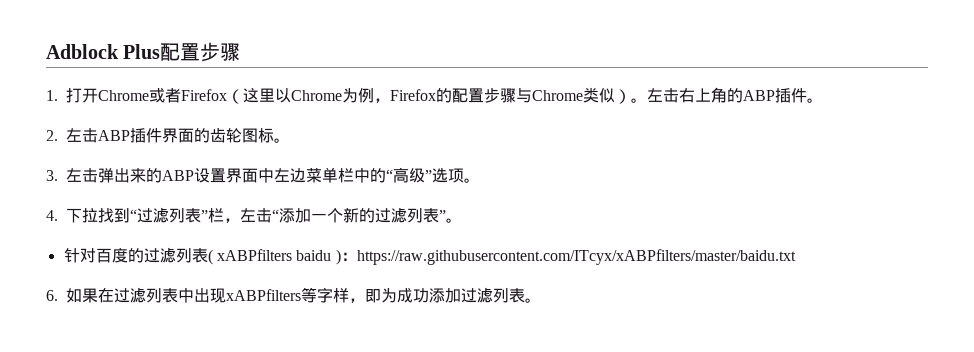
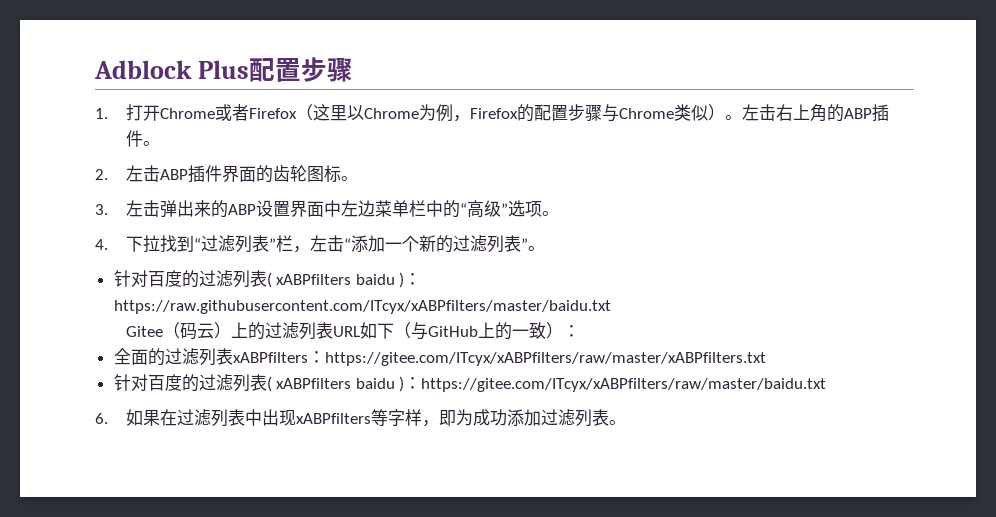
(796, 257) none -> [125,322,580,340] [113,348,766,366] [113,374,827,392] // Gitee（码云）上的过滤列表URL如下（与GitHub上的一致）： // 全面的过滤列表xABPfilters：https://gitee.com/ITcyx/xABPfilters/raw/master/xABPfilters.txt // 针对百度的过滤列表( xABPfilters baidu )：https://gitee.com/ITcyx/xABPfilters/raw/master/baidu.txt

